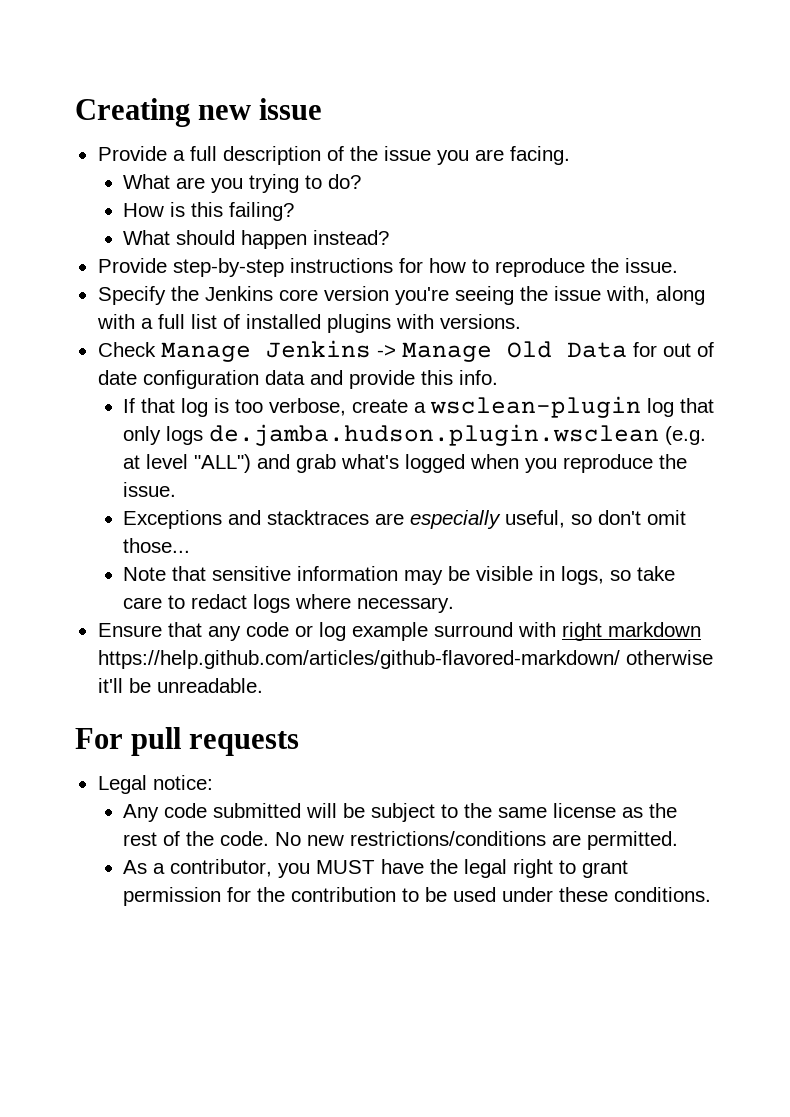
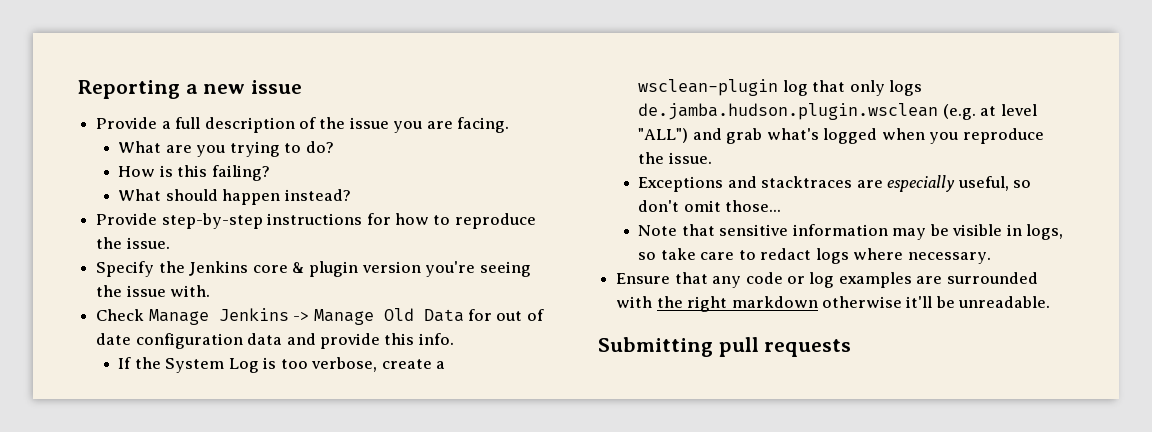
[75,98,190,127] Creating -> [78,80,198,99] Reporting a
(318, 295) none -> [291,261,359,277] & plugin
[605,286,705,305] [96,314,521,333] with, along with a full list of installed plugins with versions. -> [170,285,211,297] with.
[141,398,209,417] that log -> [134,357,259,373] the System Log
[351,622,556,641] example surround with -> [838,272,1038,288] [616,296,683,308] examples are surrounded with the
[97,650,620,669] https://help.github.com/articles/github-flavored-markdown/ -> (818, 302) none
[75,728,123,749] For -> [598,337,713,357] Submitting
[97,775,213,794] [123,803,678,822] [123,831,679,850] [123,859,629,878] [123,887,712,906] // Legal notice: // Any code submitted will be subject to the same license as the rest of the code. No new restrictions/conditions are permitted. // As a contributor, you MUST have the legal right to grant permission for the contribution to be used under these conditions. -> (852, 348) none

